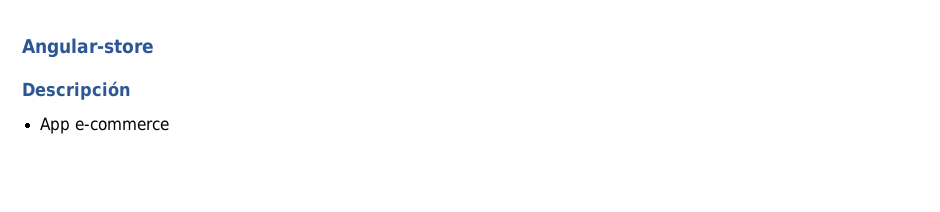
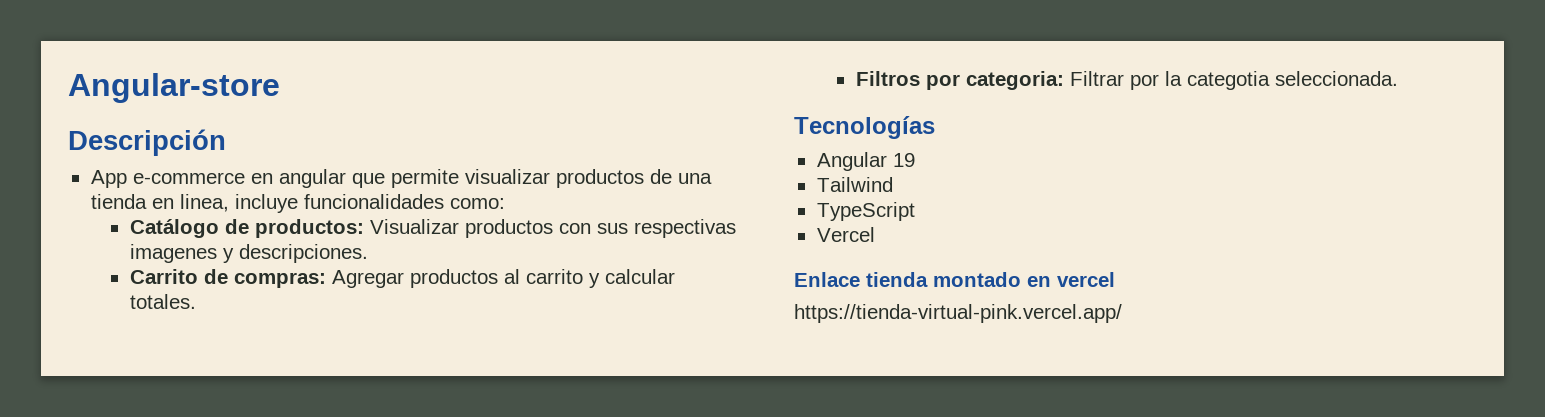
(170, 125) none -> [250,169,712,188] [90,194,505,213] [129,219,736,238] [129,244,368,263] [129,269,675,288] [129,294,196,309] [855,71,1398,90] [794,116,935,139] [816,152,915,171] [816,177,893,192] [816,202,915,221] [816,227,875,242] [794,272,1115,287] [794,304,1122,323] en angular que permite visualizar productos de una tienda en linea, incluye funcionalidades como: // Catálogo de productos: Visualizar productos con sus respectivas imagenes y descripciones. // Carrito de compras: Agregar productos al carrito y calcular totales. // Filtros por categoria: Filtrar por la categotia seleccionada. // Tecnologías // Angular 19 // Tailwind // TypeScript // Vercel // Enlace tienda montado en vercel // https://tienda-virtual-pink.vercel.app/

